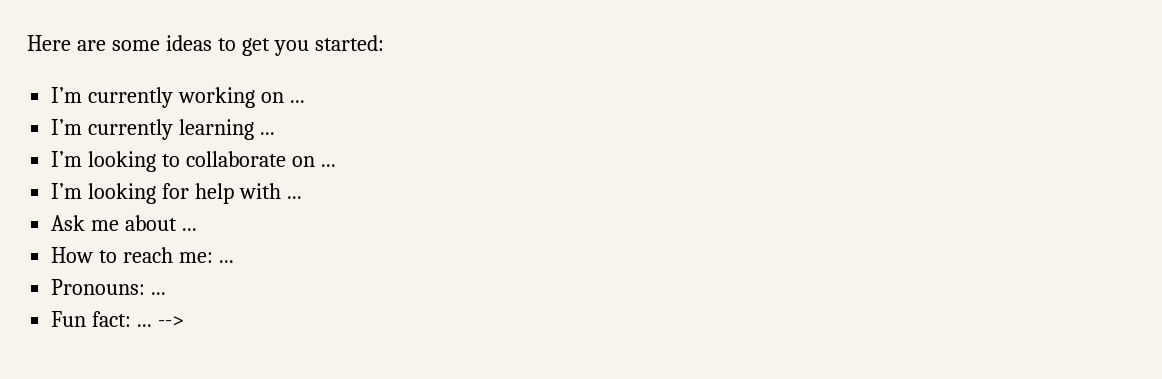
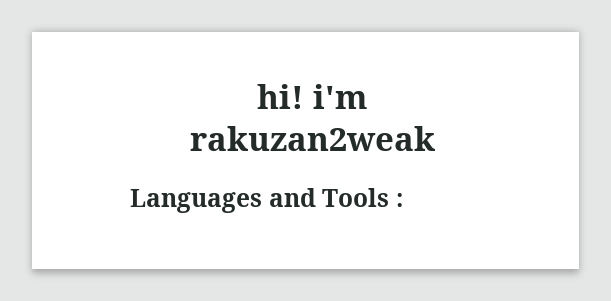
[27,35,384,56] [51,87,305,108] [51,119,276,140] [51,151,336,172] [51,183,302,204] [51,215,198,231] [51,247,234,263] [51,279,167,295] [51,311,185,327] Here are some ideas to get you started: // I’m currently working on ... // I’m currently learning ... // I’m looking to collaborate on ... // I’m looking for help with ... // Ask me about ... // How to reach me: ... // Pronouns: ... // Fun fact: ... --> -> [256,84,368,109] [189,126,435,151] [130,188,403,213] hi! i'm rakuzan2weak // Languages and Tools :

